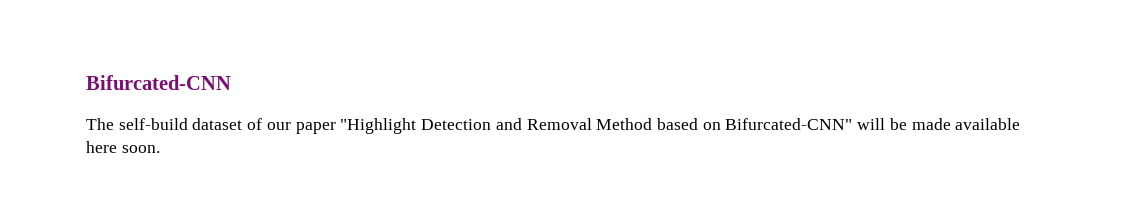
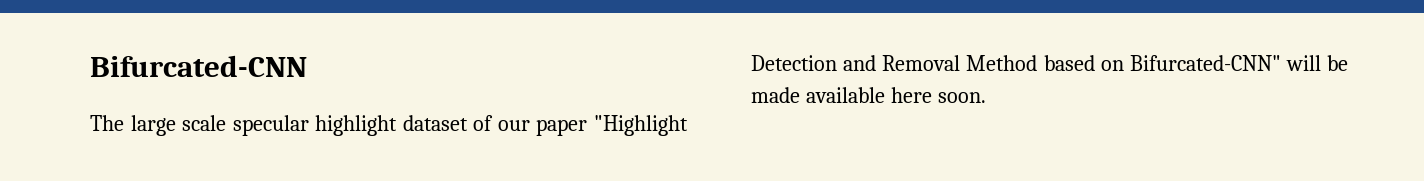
[118,118,188,130] self-build -> [130,115,398,136] large scale specular highlight

